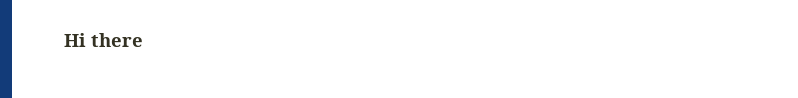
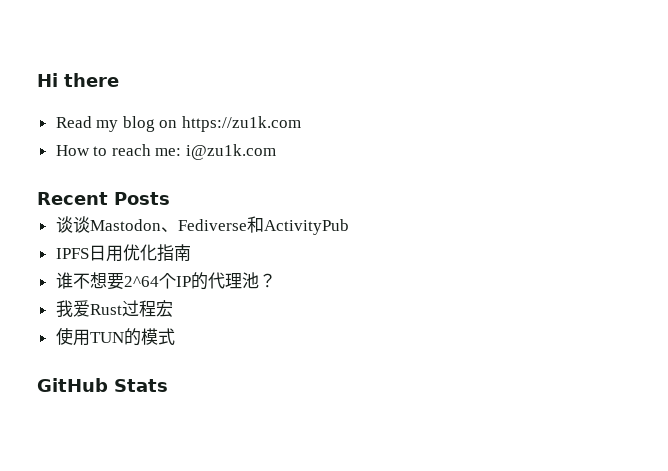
(143, 40) none -> [55,116,302,132] [55,144,277,160] [37,192,170,205] [55,216,349,235] [55,244,191,262] [55,272,276,290] [55,300,173,317] [55,327,175,346] [37,378,168,392] // Read my blog on https://zu1k.com // How to reach me: i@zu1k.com // Recent Posts // 谈谈Mastodon、Fediverse和ActivityPub // IPFS日用优化指南 // 谁不想要2^64个IP的代理池？ // 我爱Rust过程宏 // 使用TUN的模式 // GitHub Stats

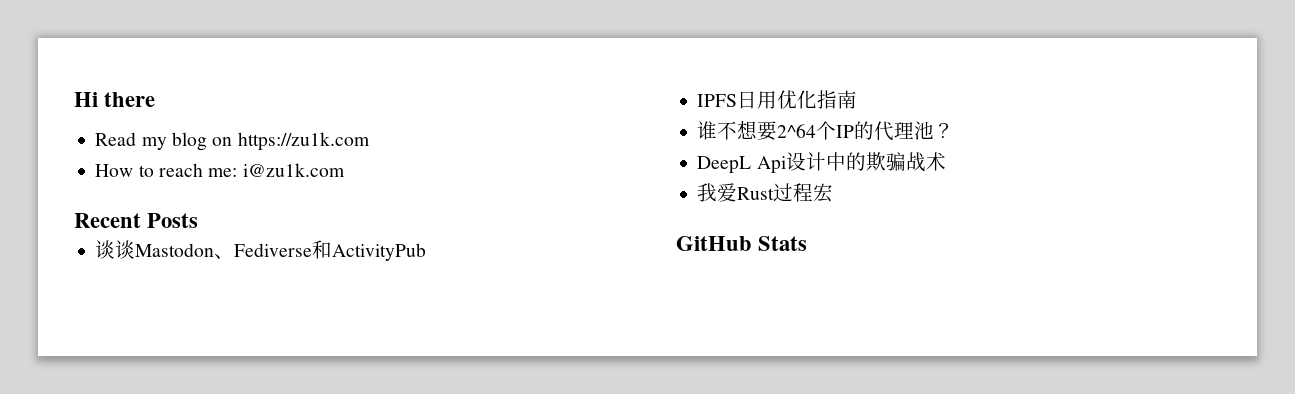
(276, 280) none -> [697,152,946,174] // DeepL Api设计中的欺骗战术
[55,327,175,346] // 使用TUN的模式 -> (834, 193) none

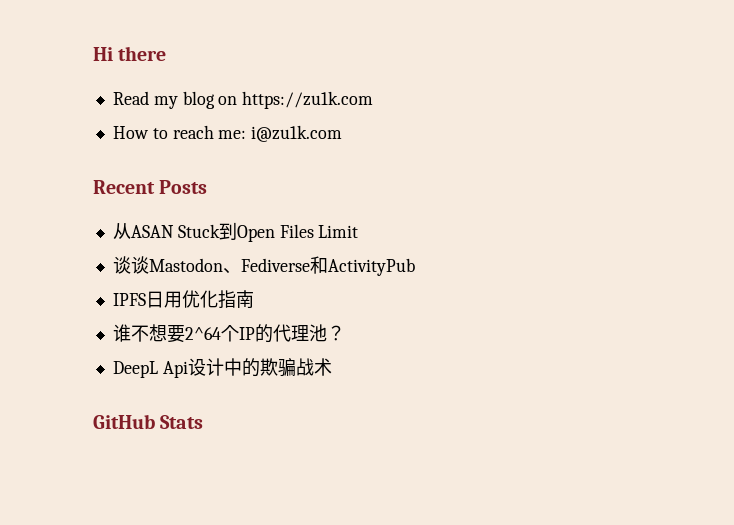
(199, 220) none -> [112,222,359,242] // 从ASAN Stuck到Open Files Limit
[697,183,834,203] // 我爱Rust过程宏 -> (332, 367) none

